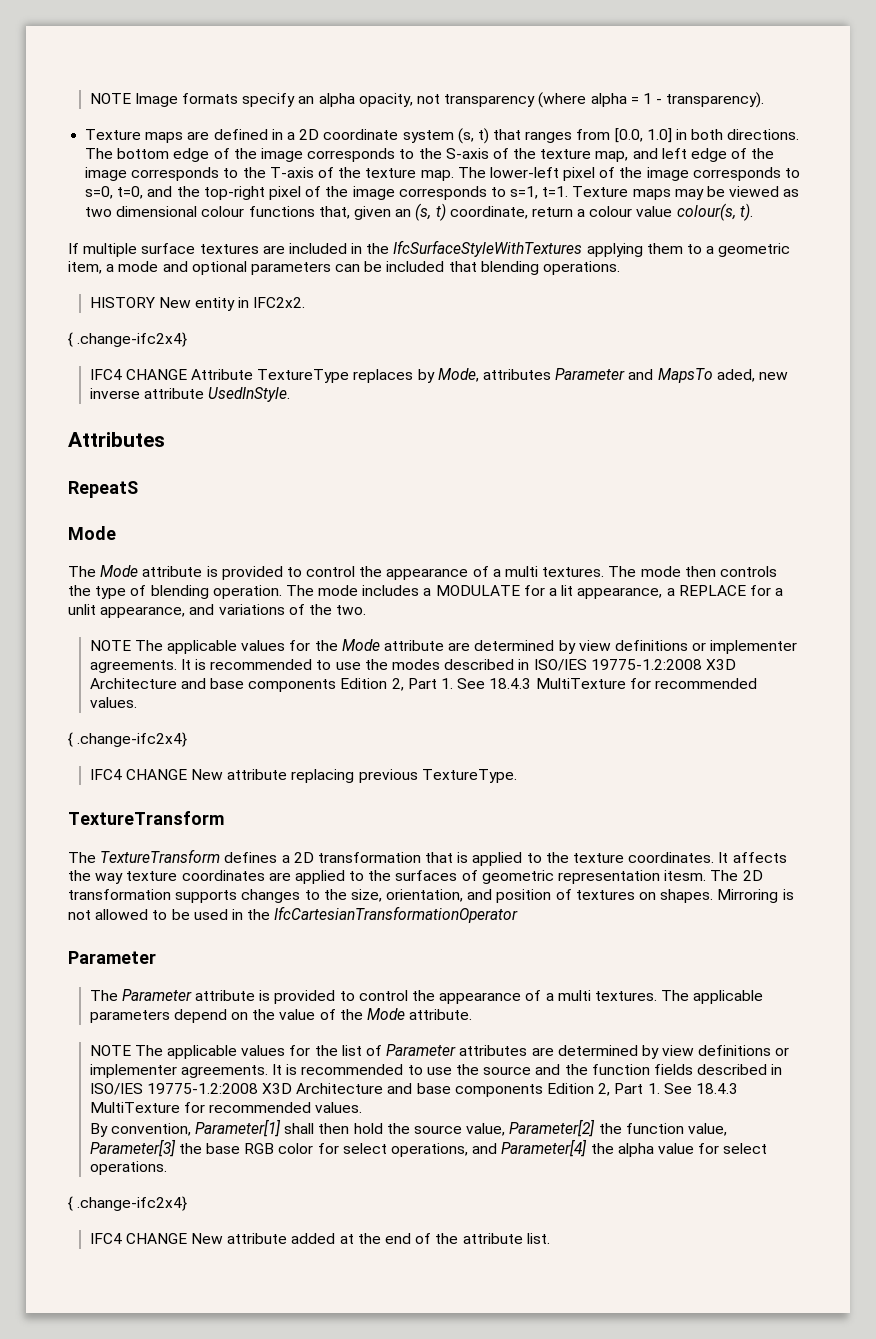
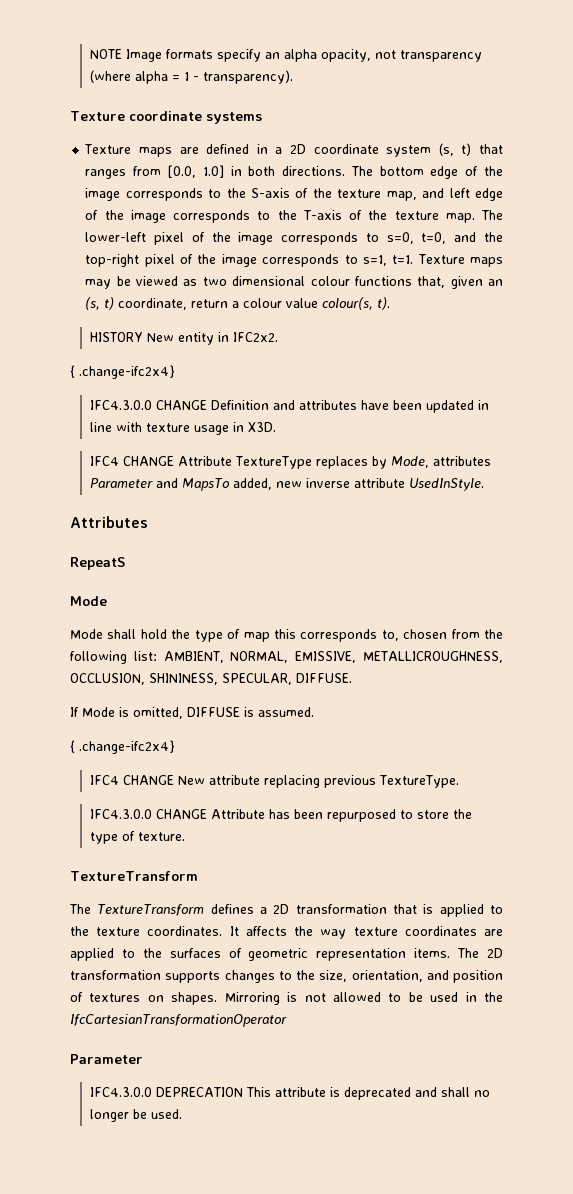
(765, 100) none -> [70,111,262,124] // Texture coordinate systems
[68,240,791,257] [68,261,621,275] // If multiple surface textures are included in the IfcSurfaceStyleWithTextures applying them to a geometric item, a mode and optional parameters can be included that blending operations. -> (391, 303) none
(188, 339) none -> [89,400,489,413] [89,422,276,435] // IFC4.3.0.0 CHANGE Definition and attributes have been updated in line with texture usage in X3D.
[716,369,755,382] aded, -> [232,478,272,490] added,
[68,565,777,580] [68,585,784,599] [68,604,367,618] [89,639,798,654] [89,659,736,673] [89,678,757,692] [89,697,137,708] The Mode attribute is provided to control the appearance of a multi textures. The mode then controls the type of blending operation. The mode includes a MODULATE for a lit appearance, a REPLACE for a unlit appearance, and variations of the two. // NOTE The applicable values for the Mode attribute are determined by view definitions or implementer agreements. It is recommended to use the modes described in ISO/IES 19775-1.2:2008 X3D Architecture and base components Edition 2, Part 1. See 18.4.3 MultiTexture for recommended values. -> [70,629,504,642] [70,651,504,664] [70,673,352,685] [70,707,314,719] Mode shall hold the type of map this corresponds to, chosen from the following list: AMBIENT, NORMAL, EMISSIVE, METALLICROUGHNESS, OCCLUSION, SHININESS, SPECULAR, DIFFUSE. // If Mode is omitted, DIFFUSE is assumed.
(517, 776) none -> [89,809,472,822] [89,831,185,844] // IFC4.3.0.0 CHANGE Attribute has been repurposed to store the type of texture.
[664,870,707,881] itesm. -> [414,948,451,958] items.
[89,989,764,1004] [89,1008,473,1023] [89,1044,790,1059] [89,1064,783,1078] [89,1083,738,1097] [89,1102,363,1113] [89,1119,727,1137] [89,1139,768,1157] [89,1161,167,1175] [68,1196,188,1211] [89,1233,550,1244] The Parameter attribute is provided to control the appearance of a multi textures. The applicable parameters depend on the value of the Mode attribute. // NOTE The applicable values for the list of Parameter attributes are determined by view definitions or implementer agreements. It is recommended to use the source and the function fields described in ISO/IES 19775-1.2:2008 X3D Architecture and base components Edition 2, Part 1. See 18.4.3 MultiTexture for recommended values. // By convention, Parameter[1] shall then hold the source value, Parameter[2] the function value, Parameter[3] the base RGB color for select operations, and Parameter[4] the alpha value for select operations. // { .change-ifc2x4} // IFC4 CHANGE New attribute added at the end of the attribute list. -> [89,1087,490,1100] [89,1109,182,1122] IFC4.3.0.0 DEPRECATION This attribute is deprecated and shall no longer be used.

